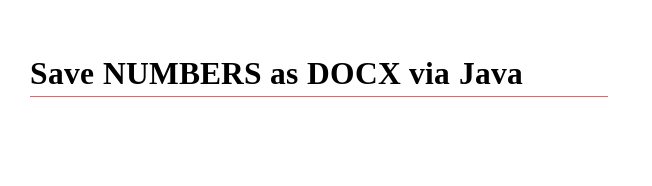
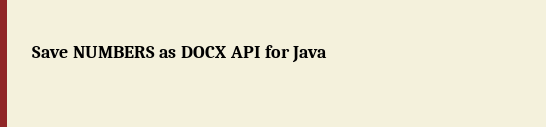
[409,62,451,84] via -> [229,45,290,58] API for

